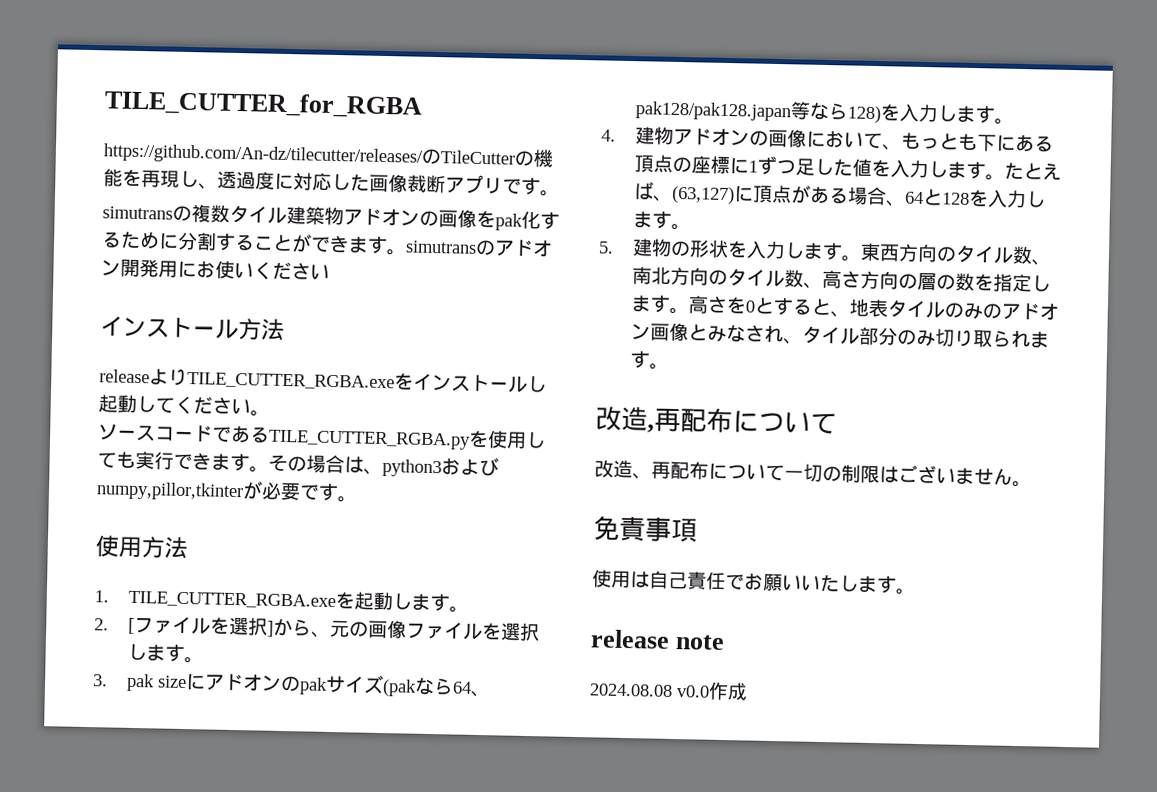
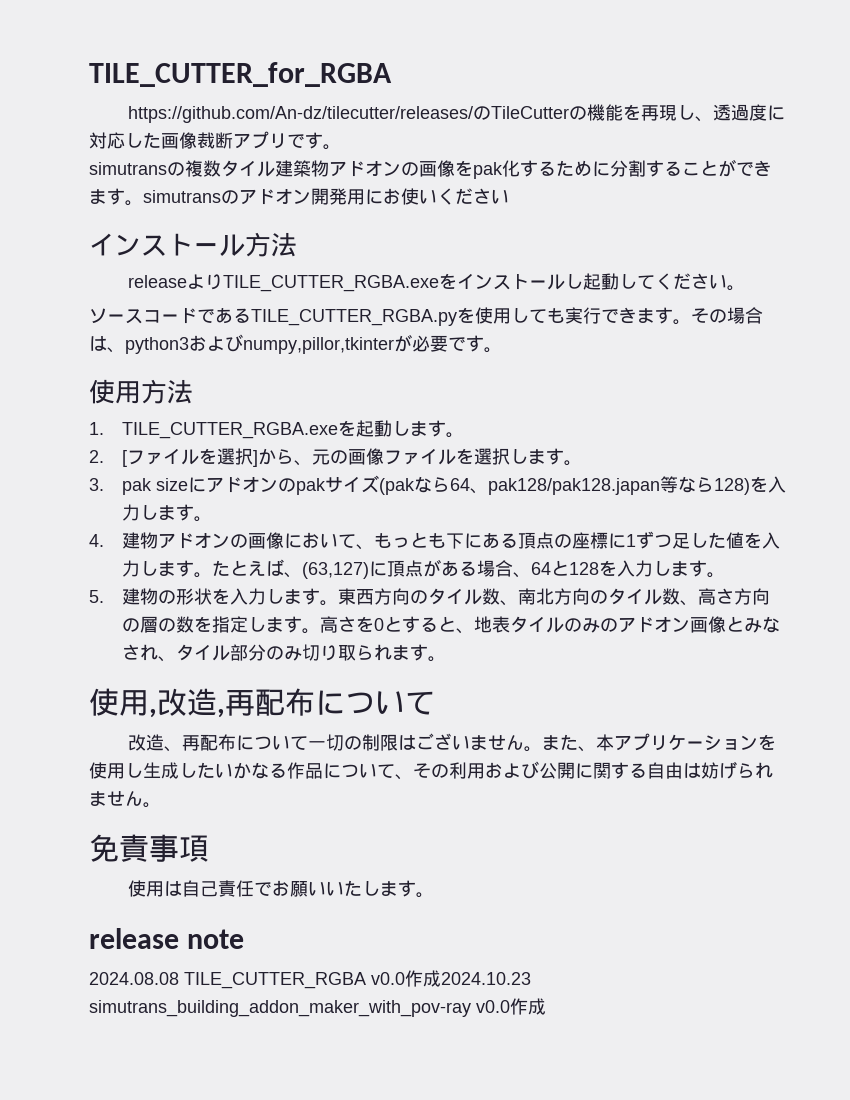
(669, 366) none -> [89,688,157,718] 使用,
(1032, 484) none -> [542,733,777,752] [89,761,773,780] [89,791,161,808] また、本アプリケーションを使用し生成したいかなる作品について、その利用および公開に関する自由は妨げられません。
[676,681,748,701] v0.0作成 -> [184,970,531,989] [89,998,546,1017] TILE_CUTTER_RGBA v0.0作成2024.10.23 simutrans_building_addon_maker_with_pov-ray v0.0作成

